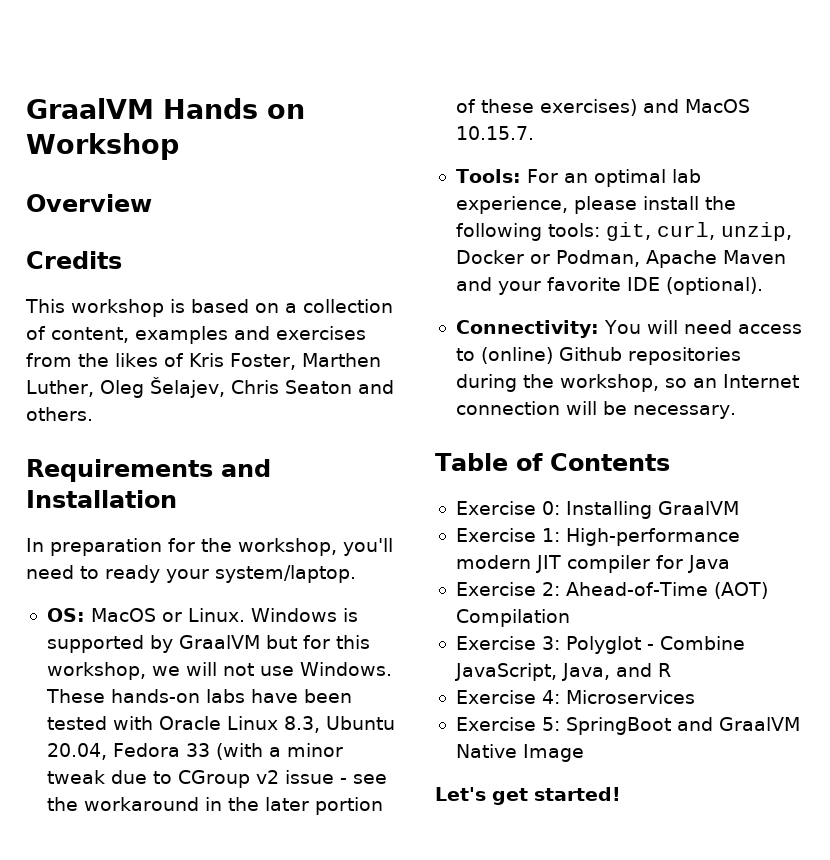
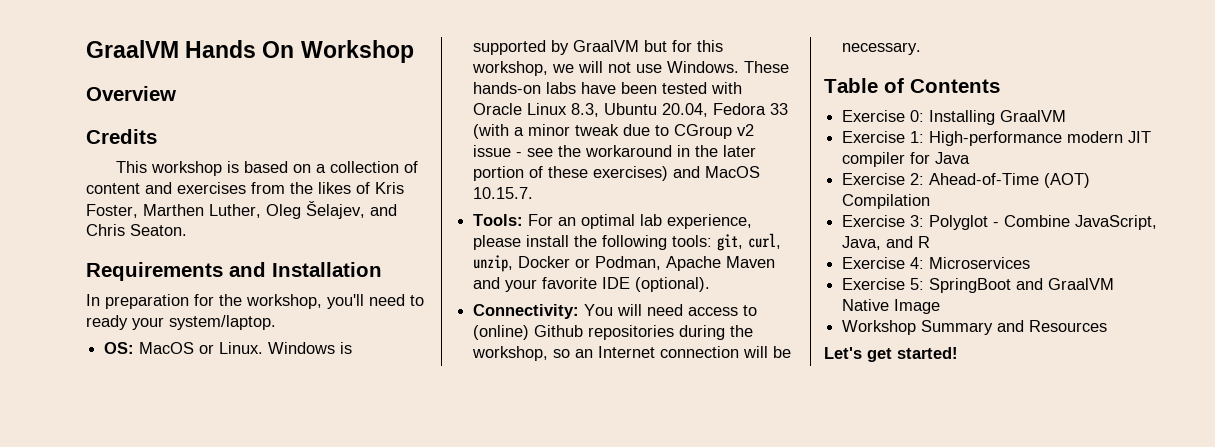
[267,104,305,119] on -> [262,41,295,58] On
[51,326,228,344] content, examples -> [86,183,140,194] content
[231,380,394,394] [26,407,93,421] Chris Seaton and others. -> [370,204,397,216] [86,224,187,236] and Chris Seaton.
(584, 753) none -> [842,320,1108,335] // Workshop Summary and Resources

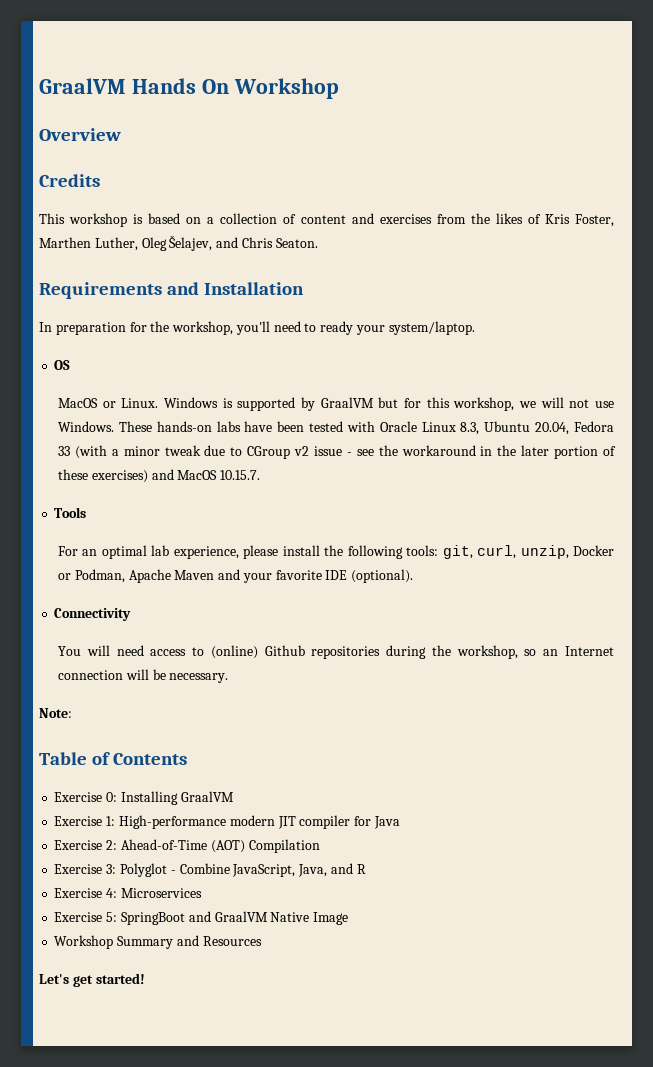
[104,342,135,354] OS: -> [54,360,71,370] OS //
[473,214,524,226] Tools: -> [54,507,87,518] Tools //
[473,304,580,319] Connectivity: -> [54,608,132,621] Connectivity //
(922, 48) none -> [39,708,72,718] // Note:

